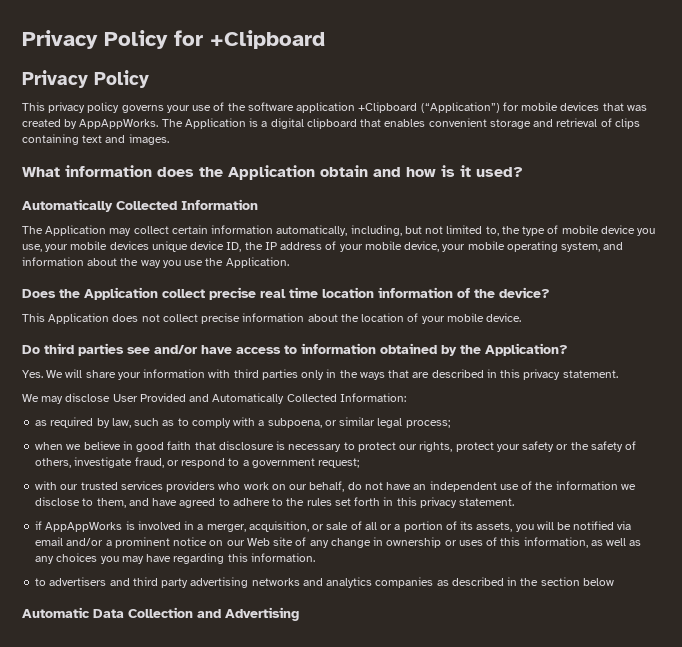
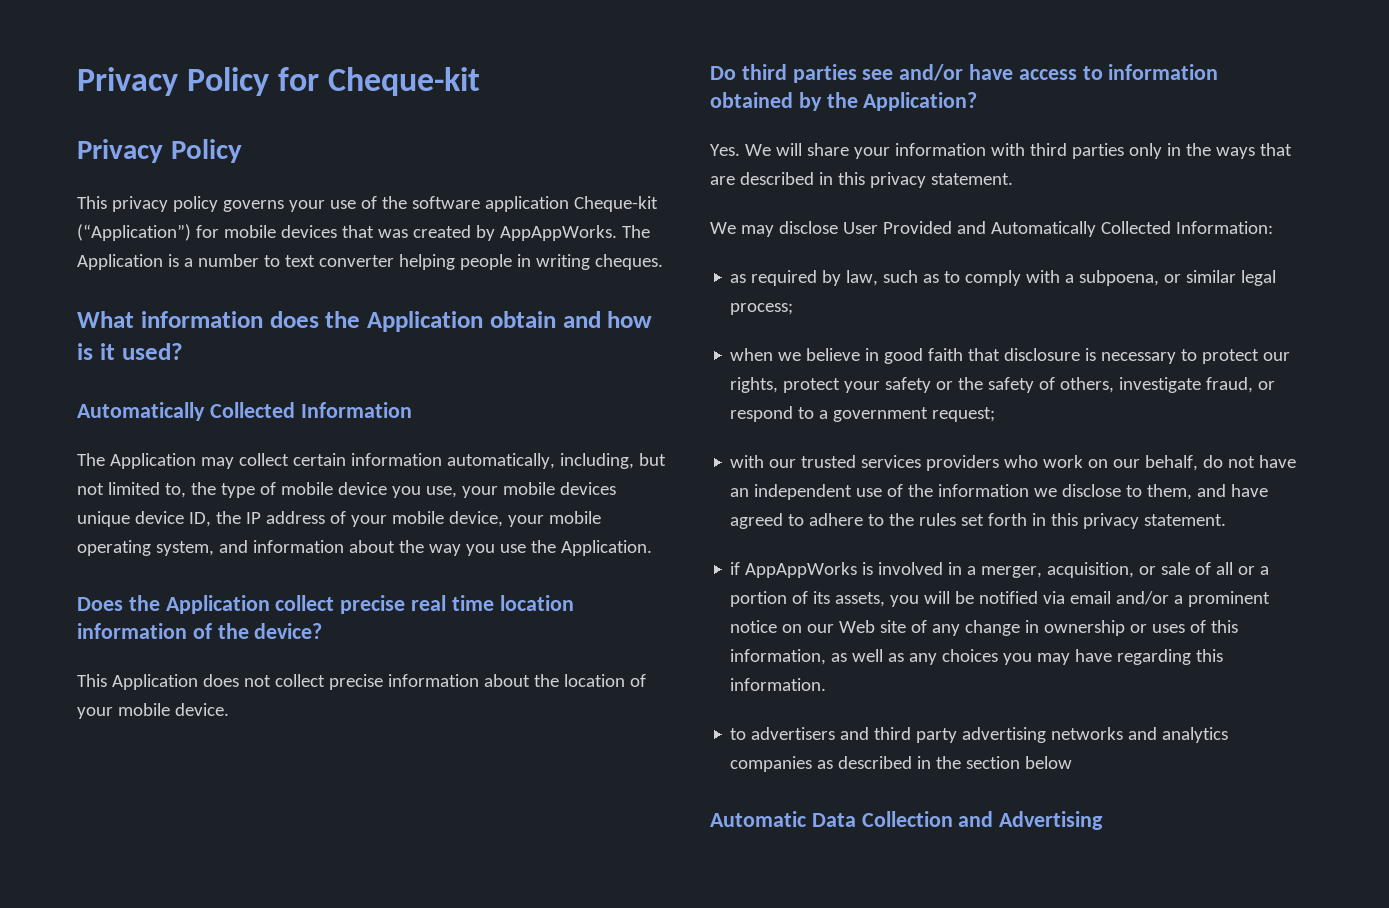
[210,30,325,49] +Clipboard -> [328,67,481,96] Cheque-kit
[358,102,418,113] +Clipboard -> [573,196,658,212] Cheque-kit
[270,118,640,129] [22,134,169,145] digital clipboard that enables convenient storage and retrieval of clips containing text and images. -> [197,254,663,270] number to text converter helping people in writing cheques.

